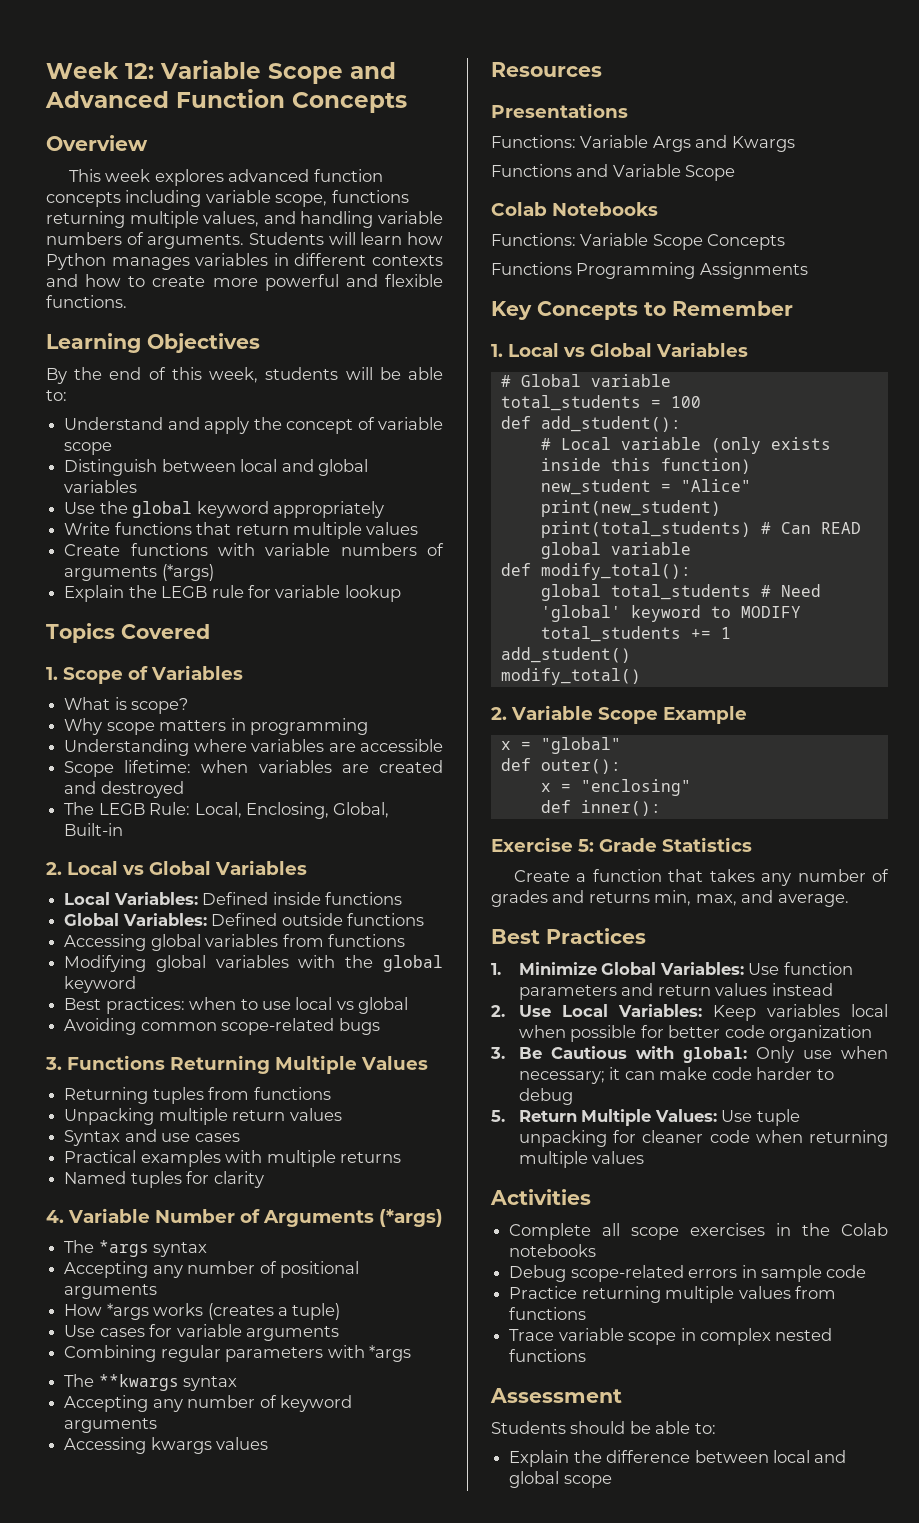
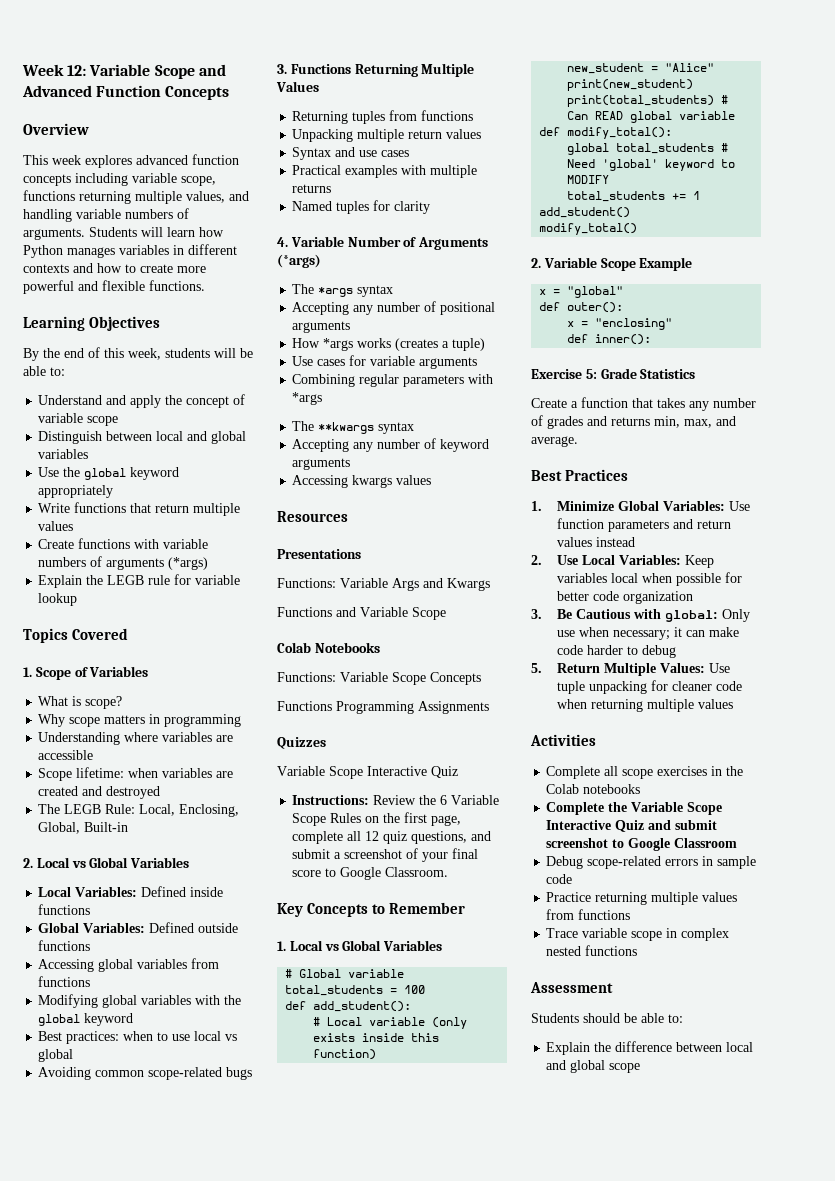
(808, 270) none -> [277,737,326,749] [277,766,458,779] [292,795,500,805] [292,812,462,826] [292,831,492,844] [292,848,479,862] [292,867,449,880] // Quizzes // Variable Scope Interactive Quiz // Instructions: Review the 6 Variable Scope Rules on the first page, complete all 12 quiz questions, and submit a screenshot of your final score to Google Classroom.
(597, 1250) none -> [546,802,723,815] [546,820,718,832] [546,838,738,851] // Complete the Variable Scope Interactive Quiz and submit screenshot to Google Classroom

